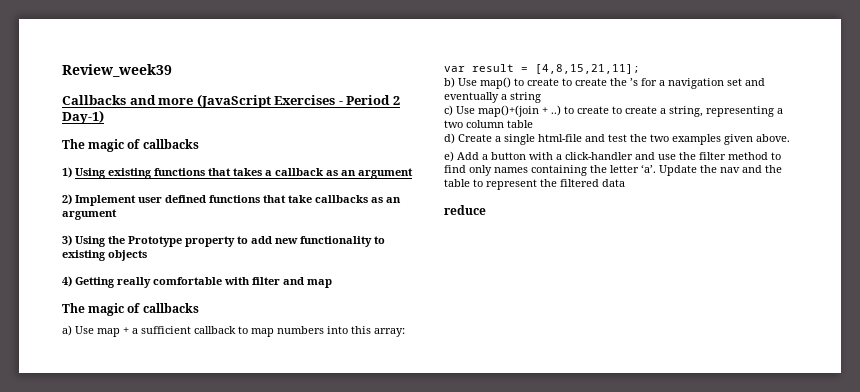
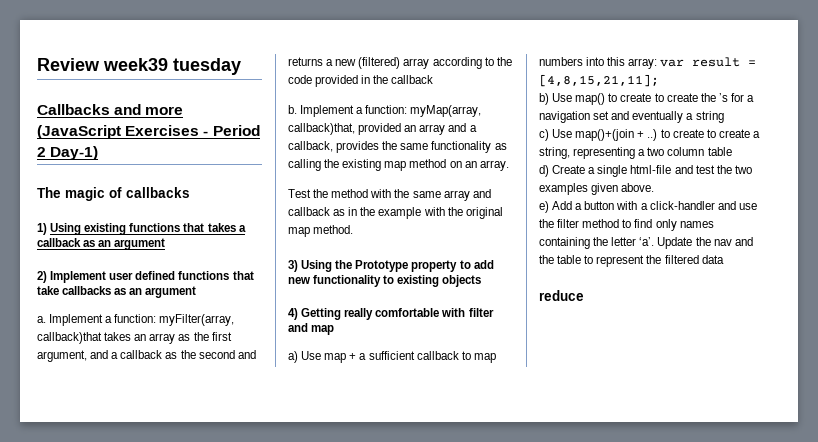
[62,64,172,77] Review_week39 -> [37,58,241,75] Review week39 tuesday
(117, 214) none -> [37,314,235,326] [37,332,232,344] [37,350,256,362] [288,57,512,69] [288,75,434,87] [288,105,482,117] [288,123,477,135] [288,141,507,153] [288,159,509,171] [288,189,491,201] [288,207,503,219] [288,225,354,237] // a. Implement a function: myFilter(array, callback)that takes an array as the first argument, and a callback as the second and returns a new (filtered) array according to the code provided in the callback // b. Implement a function: myMap(array, callback)that, provided an array and a callback, provides the same functionality as calling the existing map method on an array. // Test the method with the same array and callback as in the example with the original map method.
[62,303,199,316] // The magic of callbacks -> (335, 330) none

